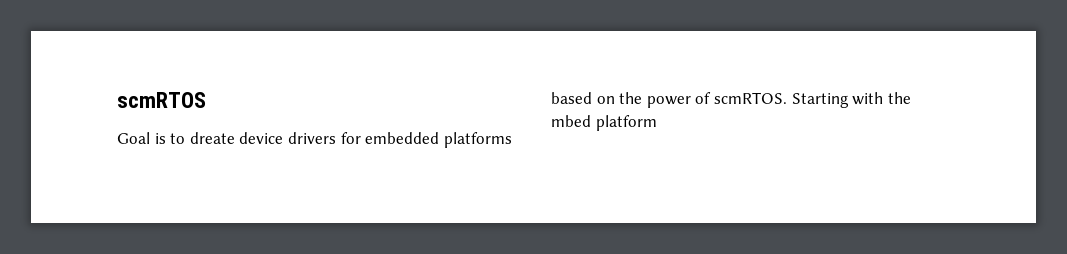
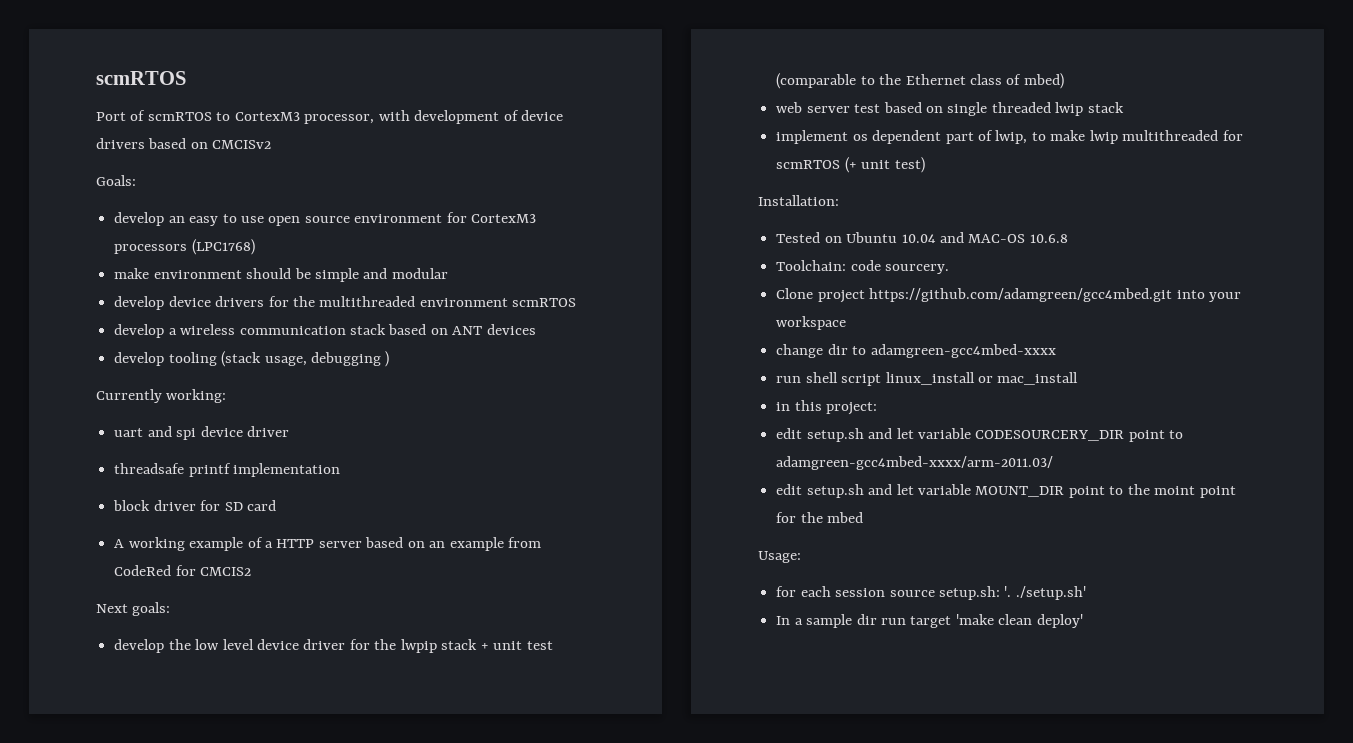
[117,92,206,108] [117,132,512,148] [551,92,911,108] [551,115,657,131] scmRTOS // Goal is to dreate device drivers for embedded platforms based on the power of scmRTOS. Starting with the mbed platform -> [96,71,186,85] [96,110,564,124] [96,138,272,149] [96,175,136,186] [114,212,537,226] [114,239,255,255] [114,268,448,282] [114,296,577,310] [114,324,536,338] [114,351,390,367] [96,389,227,403] [114,426,289,440] [114,463,341,477] [113,500,276,511] [114,537,542,551] [114,565,252,576] [96,602,171,616] [114,639,553,653] [776,73,1064,89] [776,102,1124,116] [776,130,1243,144] [776,157,925,173] [758,195,839,206] [776,232,1068,243] [776,260,950,274] [776,288,1241,303] [776,316,847,330] [776,344,1056,358] [776,372,1079,386] [776,400,878,415] [776,428,1184,442] [776,456,1054,470] [776,484,1236,498] [776,512,864,523] [758,551,801,563] [776,586,1086,600] [776,614,1083,628] scmRTOS // Port of scmRTOS to CortexM3 processor, with development of device drivers based on CMCISv2 // Goals: // develop an easy to use open source environment for CortexM3 processors (LPC1768) // make environment should be simple and modular // develop device drivers for the multithreaded environment scmRTOS // develop a wireless communication stack based on ANT devices // develop tooling (stack usage, debugging ) // Currently working: // uart and spi device driver // threadsafe printf implementation // block driver for SD card // A working example of a HTTP server based on an example from CodeRed for CMCIS2 // Next goals: // develop the low level device driver for the lwpip stack + unit test (comparable to the Ethernet class of mbed) // web server test based on single threaded lwip stack // implement os dependent part of lwip, to make lwip multithreaded for scmRTOS (+ unit test) // Installation: // Tested on Ubuntu 10.04 and MAC-OS 10.6.8 // Toolchain: code sourcery. // Clone project https://github.com/adamgreen/gcc4mbed.git into your workspace // change dir to adamgreen-gcc4mbed-xxxx // run shell script linux_install or mac_install // in this project: // edit setup.sh and let variable CODESOURCERY_DIR point to adamgreen-gcc4mbed-xxxx/arm-2011.03/ // edit setup.sh and let variable MOUNT_DIR point to the moint point for the mbed // Usage: // for each session source setup.sh: '. ./setup.sh' // In a sample dir run target 'make clean deploy'

